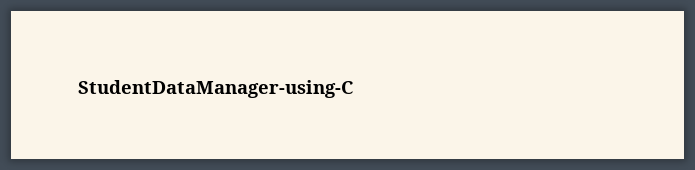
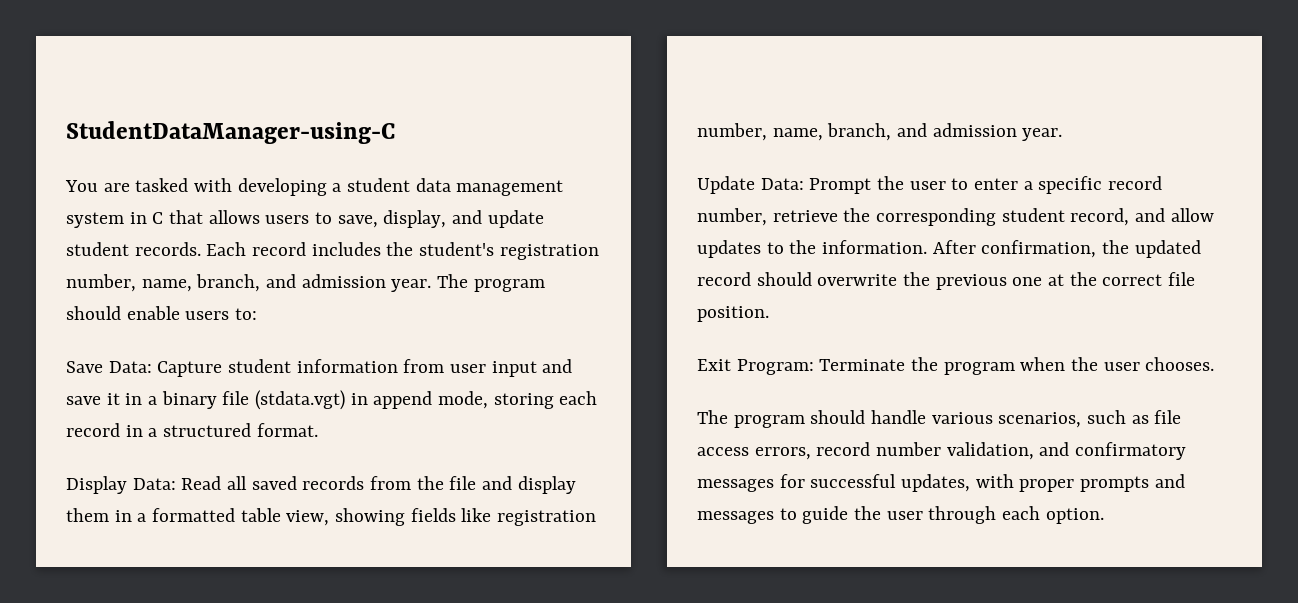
(353, 89) none -> [65,178,564,196] [66,210,544,228] [66,242,599,260] [66,274,545,292] [66,306,258,320] [66,359,573,377] [66,390,598,410] [66,423,318,437] [66,476,576,494] [66,508,597,526] [697,123,1063,141] [697,176,1163,194] [697,208,1214,226] [697,240,1201,258] [697,272,1196,290] [697,306,769,322] [697,357,1215,375] [697,410,1182,428] [697,442,1187,460] [697,474,1185,492] [697,506,1104,524] // You are tasked with developing a student data management system in C that allows users to save, display, and update student records. Each record includes the student's registration number, name, branch, and admission year. The program should enable users to: // Save Data: Capture student information from user input and save it in a binary file (stdata.vgt) in append mode, storing each record in a structured format. // Display Data: Read all saved records from the file and display them in a formatted table view, showing fields like registration number, name, branch, and admission year. // Update Data: Prompt the user to enter a specific record number, retrieve the corresponding student record, and allow updates to the information. After confirmation, the updated record should overwrite the previous one at the correct file position. // Exit Program: Terminate the program when the user chooses. // The program should handle various scenarios, such as file access errors, record number validation, and confirmatory messages for successful updates, with proper prompts and messages to guide the user through each option.

